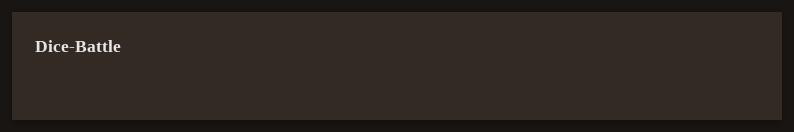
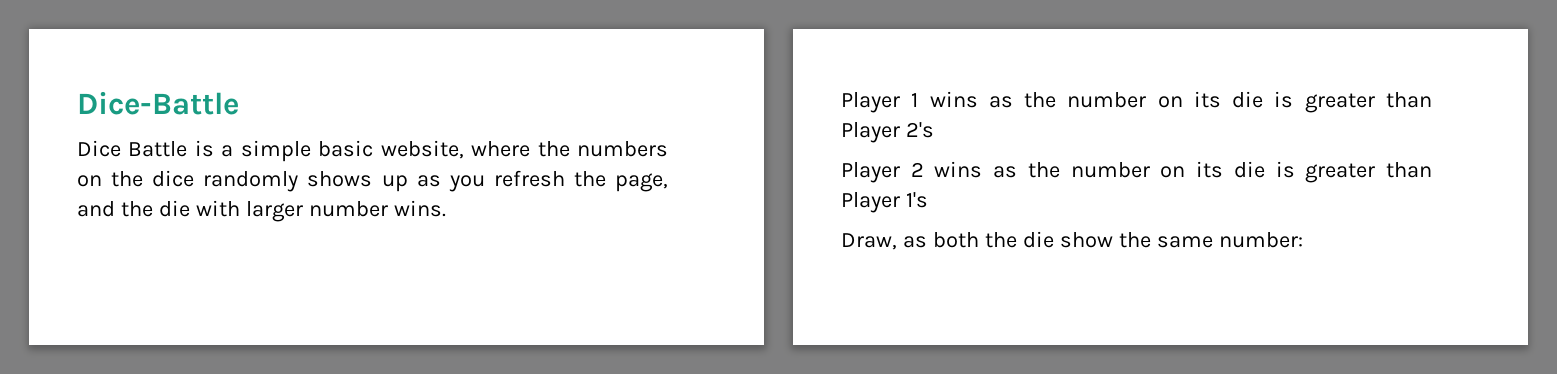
(121, 46) none -> [77,140,668,162] [77,170,669,192] [77,200,446,222] [841,91,1432,113] [841,122,934,143] [841,161,1432,183] [841,192,928,213] [841,231,1303,250] // Dice Battle is a simple basic website, where the numbers on the dice randomly shows up as you refresh the page, and the die with larger number wins. // Player 1 wins as the number on its die is greater than Player 2's // Player 2 wins as the number on its die is greater than Player 1's // Draw, as both the die show the same number:

